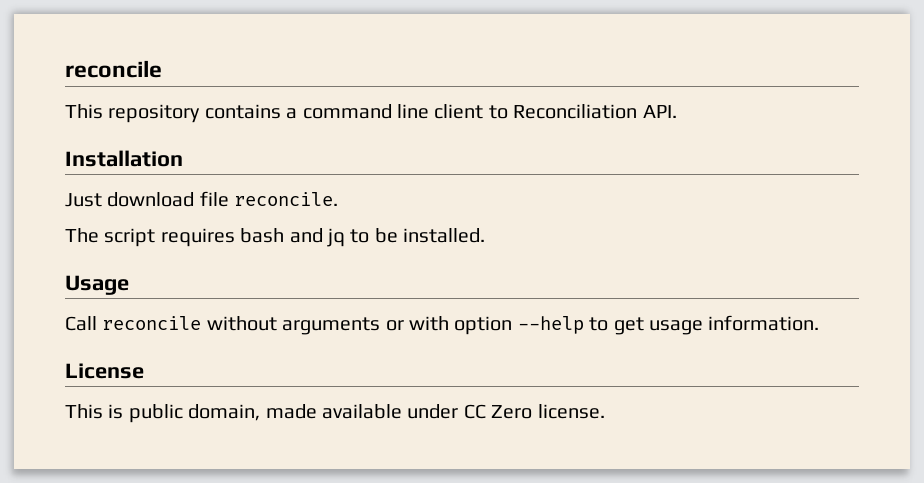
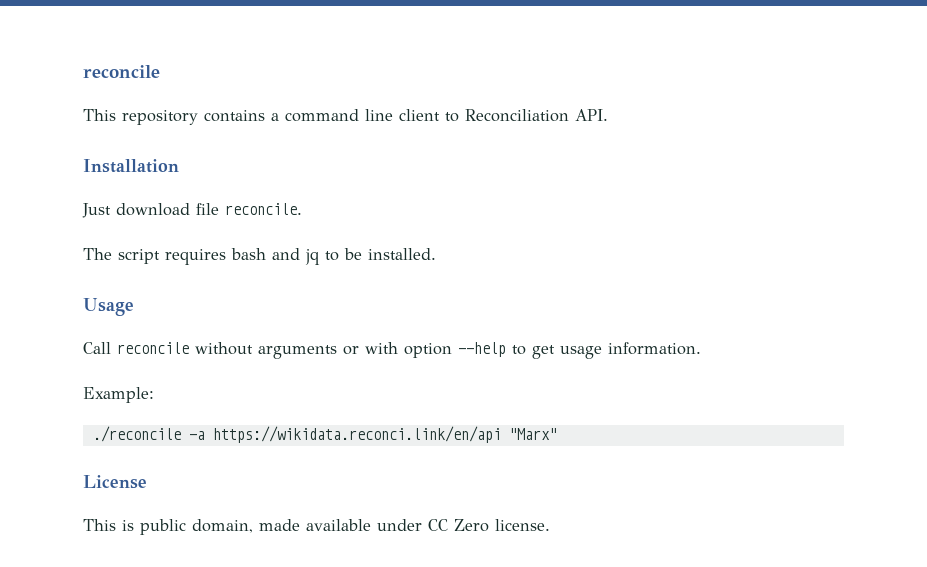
(820, 323) none -> [83,387,154,403] [92,426,557,443] // Example: // ./reconcile -a https://wikidata.reconci.link/en/api "Marx"

